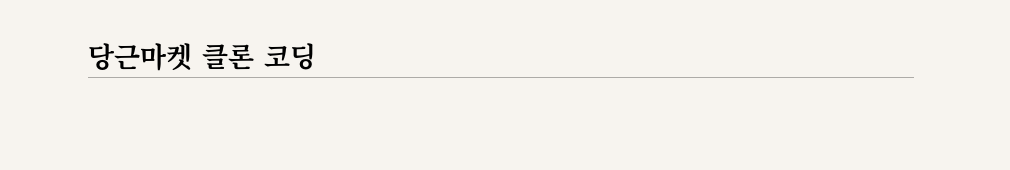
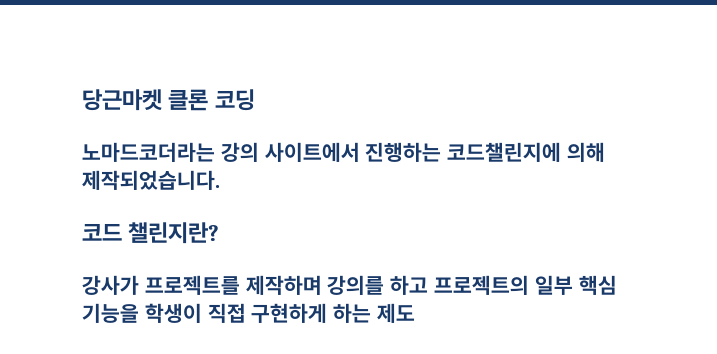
(316, 56) none -> [82,142,606,162] [82,170,220,190] [82,222,220,244] [82,275,617,295] [82,303,416,323] // 노마드코더라는 강의 사이트에서 진행하는 코드챌린지에 의해 제작되었습니다. // 코드 챌린지란? // 강사가 프로젝트를 제작하며 강의를 하고 프로젝트의 일부 핵심 기능을 학생이 직접 구현하게 하는 제도

